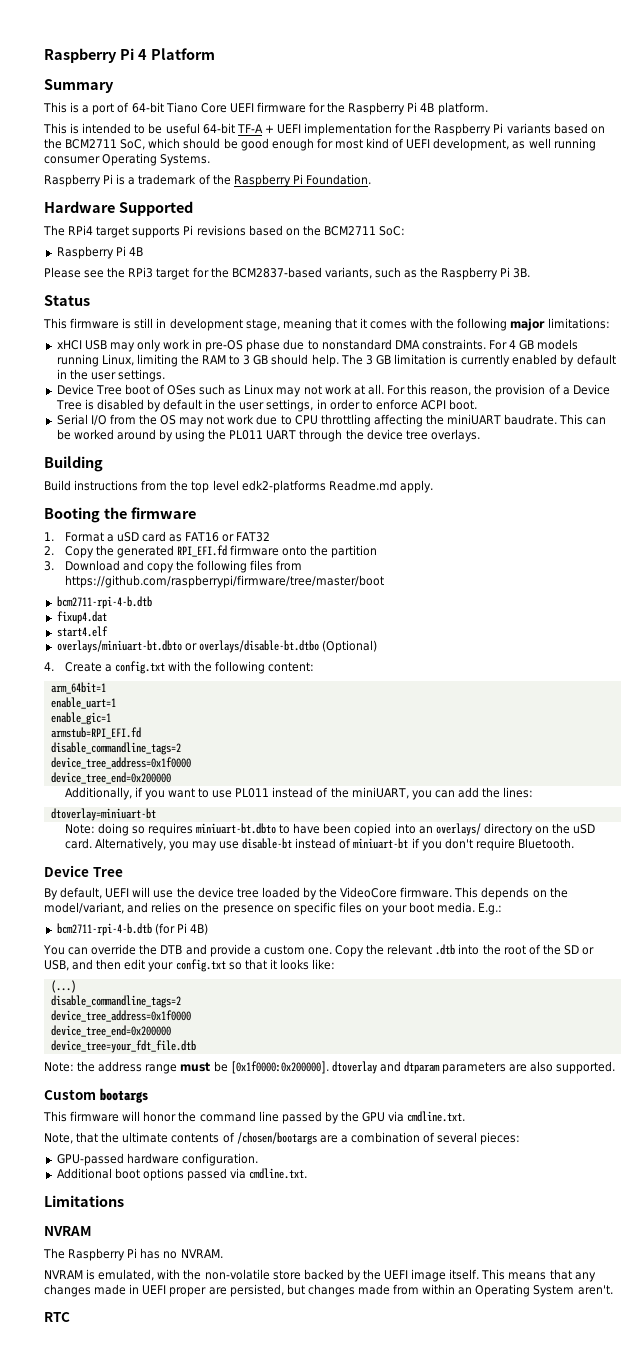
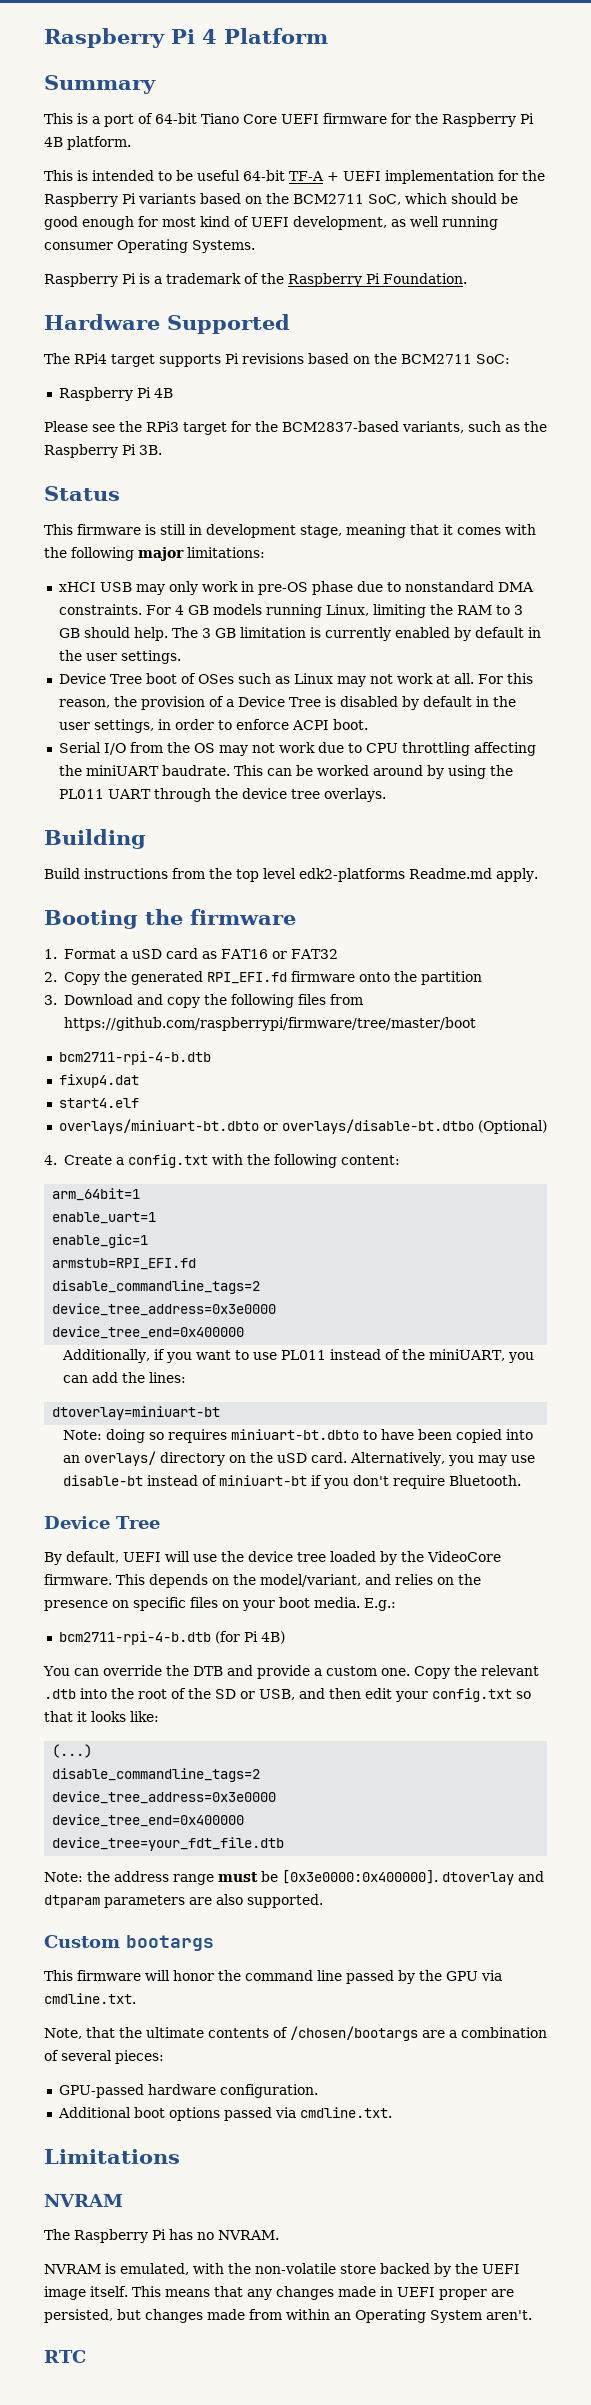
[50,757,191,769] [50,772,171,784] device_tree_address=0x1f0000 // device_tree_end=0x200000 -> [52,1303,277,1316] [52,1326,245,1339] device_tree_address=0x3e0000 // device_tree_end=0x400000
[50,1010,191,1022] [50,1025,171,1037] device_tree_address=0x1f0000 // device_tree_end=0x200000 -> [52,1791,277,1804] [52,1814,245,1827] device_tree_address=0x3e0000 // device_tree_end=0x400000
[230,1061,329,1074] [0x1f0000:0x200000]. -> [282,1870,438,1884] [0x3e0000:0x400000].

